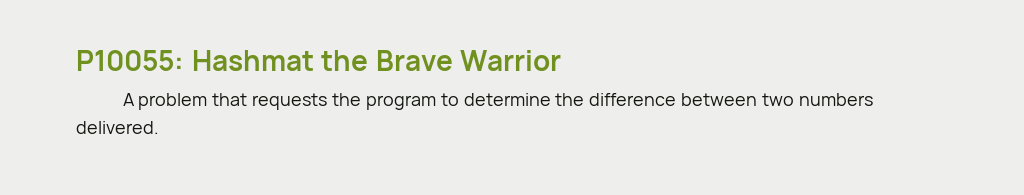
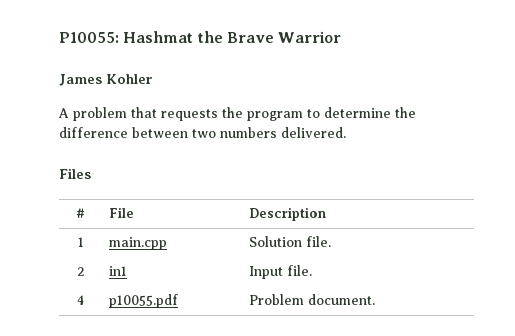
(562, 60) none -> [59,74,153,86] // James Kohler
(159, 127) none -> [59,168,91,179] [76,208,85,218] [109,207,135,218] [249,207,327,221] [77,237,84,247] [109,237,168,250] [249,236,332,247] [76,267,85,276] [109,266,128,276] [249,265,313,279] [77,295,84,305] [109,294,179,308] [249,294,376,305] // Files // # | File | Description // 1 | main.cpp | Solution file. // 2 | in1 | Input file. // 4 | p10055.pdf | Problem document.

